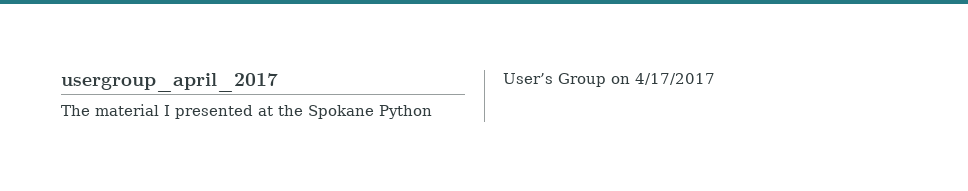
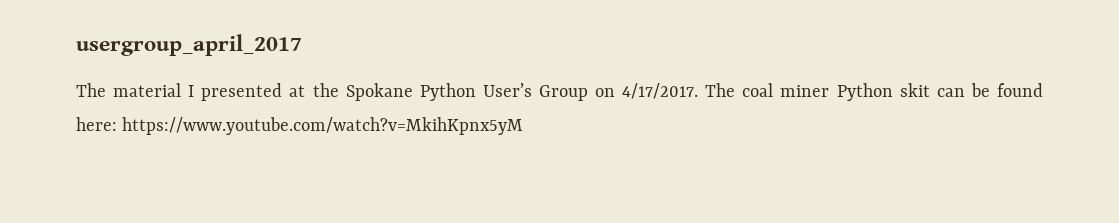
[635,73,715,85] 4/17/2017 -> [622,83,1043,101] [76,117,524,135] 4/17/2017. The coal miner Python skit can be found here: https://www.youtube.com/watch?v=MkihKpnx5yM

